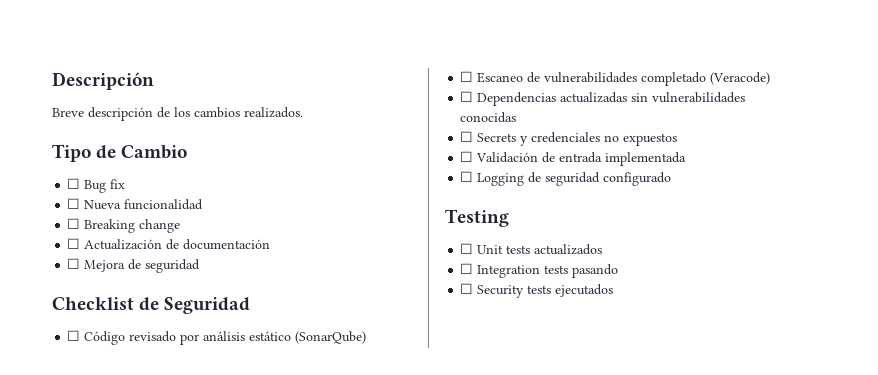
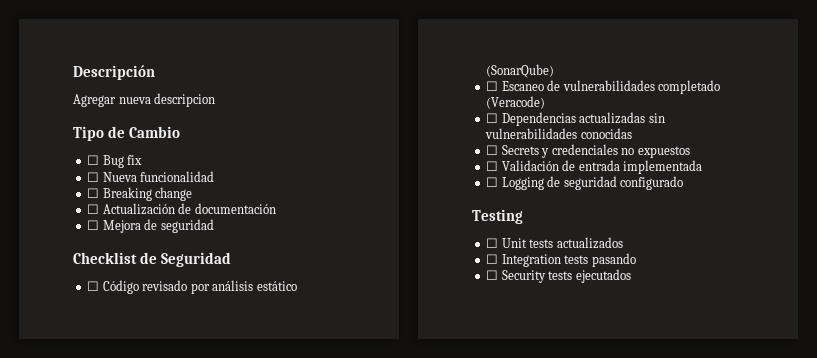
[52,107,303,121] Breve descripción de los cambios realizados. -> [73,93,216,107] Agregar nueva descripcion

